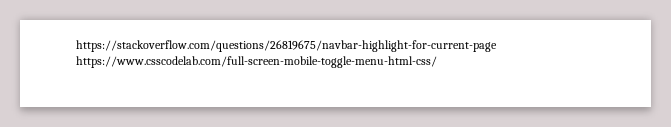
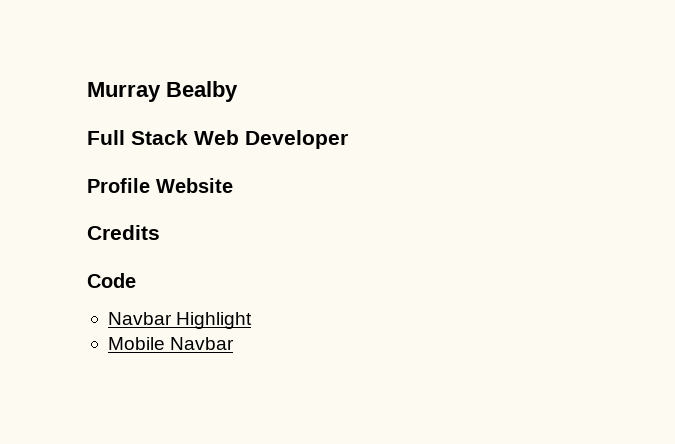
[76,40,497,52] [76,56,437,68] https://stackoverflow.com/questions/26819675/navbar-highlight-for-current-page https://www.csscodelab.com/full-screen-mobile-toggle-menu-html-css/ -> [87,81,238,102] [87,130,348,149] [87,178,233,193] [87,225,160,240] [87,273,136,288] [107,312,253,329] [107,337,235,350] Murray Bealby // Full Stack Web Developer // Profile Website // Credits // Code // Navbar Highlight // Mobile Navbar

